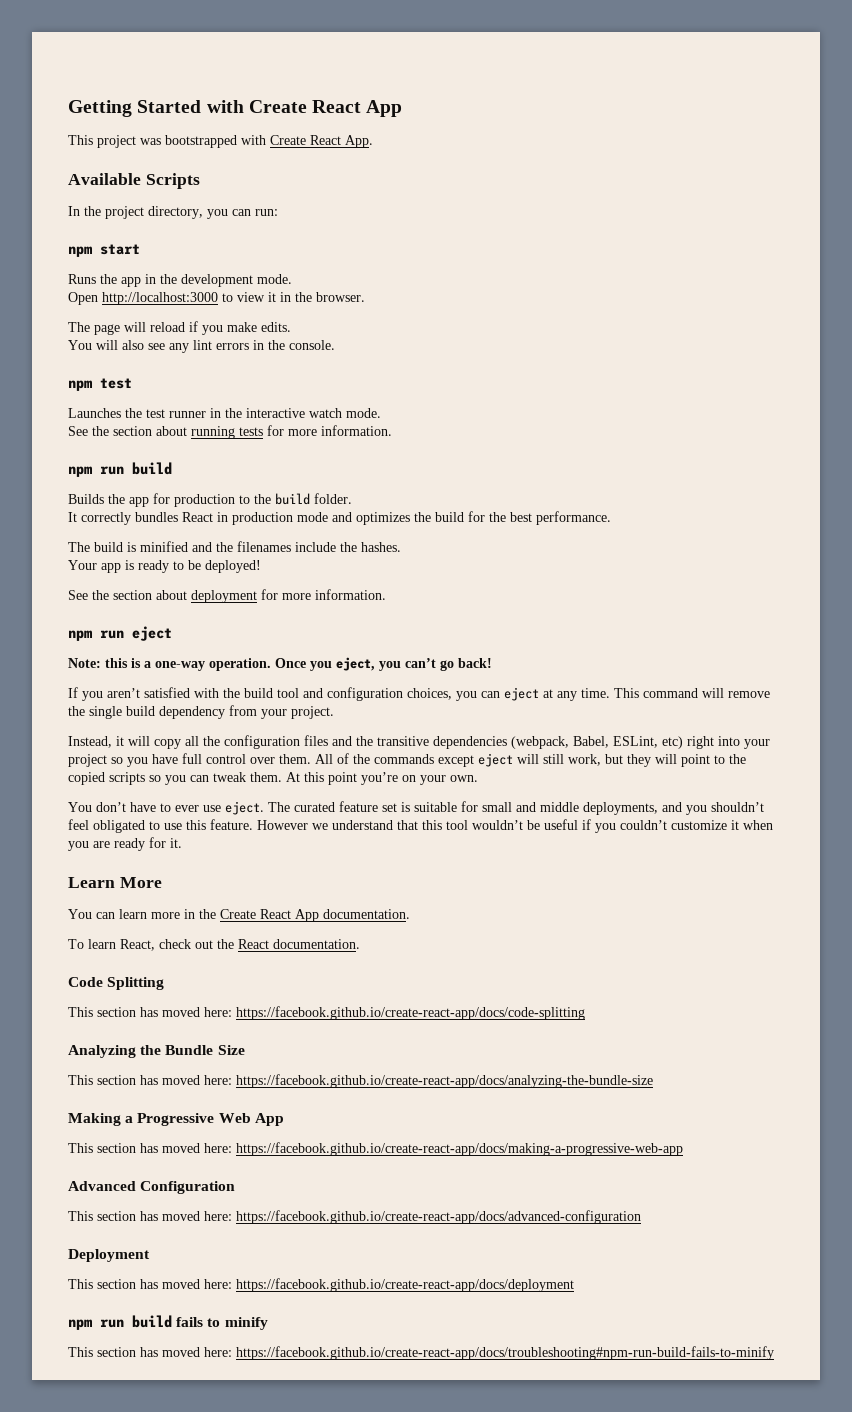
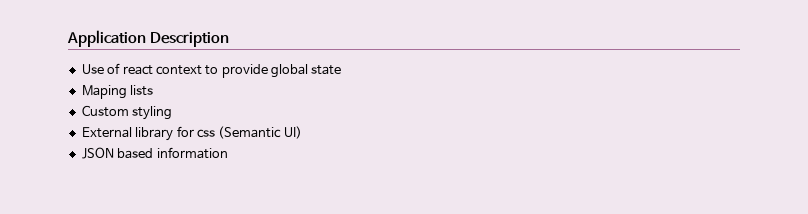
[68,100,403,117] [68,135,373,148] [68,173,200,189] [68,206,278,219] [68,244,140,257] [68,274,292,287] [68,292,365,305] [68,321,291,335] [68,340,335,353] [68,378,132,391] [68,408,381,418] [68,425,392,439] [68,462,172,477] [68,493,352,507] [68,511,611,525] [68,541,401,552] [68,560,261,573] [68,589,386,603] [68,626,172,641] [68,657,492,671] [68,687,770,701] [68,705,334,719] [68,735,770,749] [68,753,746,767] [68,772,478,785] [68,801,764,815] [68,819,773,833] [68,837,182,851] [68,877,162,888] [68,909,410,922] [68,939,360,951] [68,977,165,990] [68,1006,585,1020] [68,1045,245,1058] [68,1074,653,1088] [68,1113,284,1126] [68,1142,683,1156] [68,1181,236,1194] [68,1210,641,1224] [68,1249,150,1262] [68,1278,574,1292] [68,1315,268,1330] [68,1346,774,1360] Getting Started with Create React App // This project was bootstrapped with Create React App. // Available Scripts // In the project directory, you can run: // npm start // Runs the app in the development mode. // Open http://localhost:3000 to view it in the browser. // The page will reload if you make edits. // You will also see any lint errors in the console. // npm test // Launches the test runner in the interactive watch mode. // See the section about running tests for more information. // npm run build // Builds the app for production to the build folder. // It correctly bundles React in production mode and optimizes the build for the best performance. // The build is minified and the filenames include the hashes. // Your app is ready to be deployed! // See the section about deployment for more information. // npm run eject // Note: this is a one-way operation. Once you eject, you can’t go back! // If you aren’t satisfied with the build tool and configuration choices, you can eject at any time. This command will remove the single build dependency from your project. // Instead, it will copy all the configuration files and the transitive dependencies (webpack, Babel, ESLint, etc) right into your project so you have full control over them. All of the commands except eject will still work, but they will point to the copied scripts so you can tweak them. At this point you’re on your own. // You don’t have to ever use eject. The curated feature set is suitable for small and middle deployments, and you shouldn’t feel obligated to use this feature. However we understand that this tool wouldn’t be useful if you couldn’t customize it when you are ready for it. // Learn More // You can learn more in the Create React App documentation. // To learn React, check out the React documentation. // Code Splitting // This section has moved here: https://facebook.github.io/create-react-app/docs/code-splitting // Analyzing the Bundle Size // This section has moved here: https://facebook.github.io/create-react-app/docs/analyzing-the-bundle-size // Making a Progressive Web App // This section has moved here: https://facebook.github.io/create-react-app/docs/making-a-progressive-web-app // Advanced Configuration // This section has moved here: https://facebook.github.io/create-react-app/docs/advanced-configuration // Deployment // This section has moved here: https://facebook.github.io/create-react-app/docs/deployment // npm run build fails to minify // This section has moved here: https://facebook.github.io/create-react-app/docs/troubleshooting#npm-run-build-fails-to-minify -> [67,30,229,47] [81,63,342,78] [81,85,154,99] [81,105,173,120] [81,126,302,141] [81,147,228,159] Application Description // Use of react context to provide global state // Maping lists // Custom styling // External library for css (Semantic UI) // JSON based information

